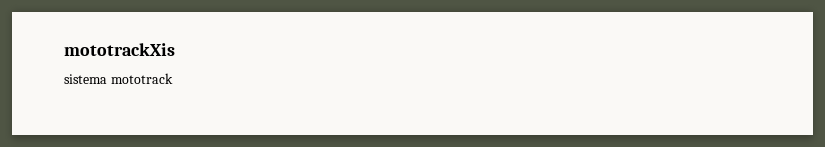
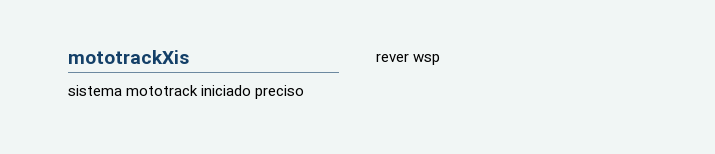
(173, 78) none -> [201,85,305,99] [376,54,441,65] iniciado preciso rever wsp

